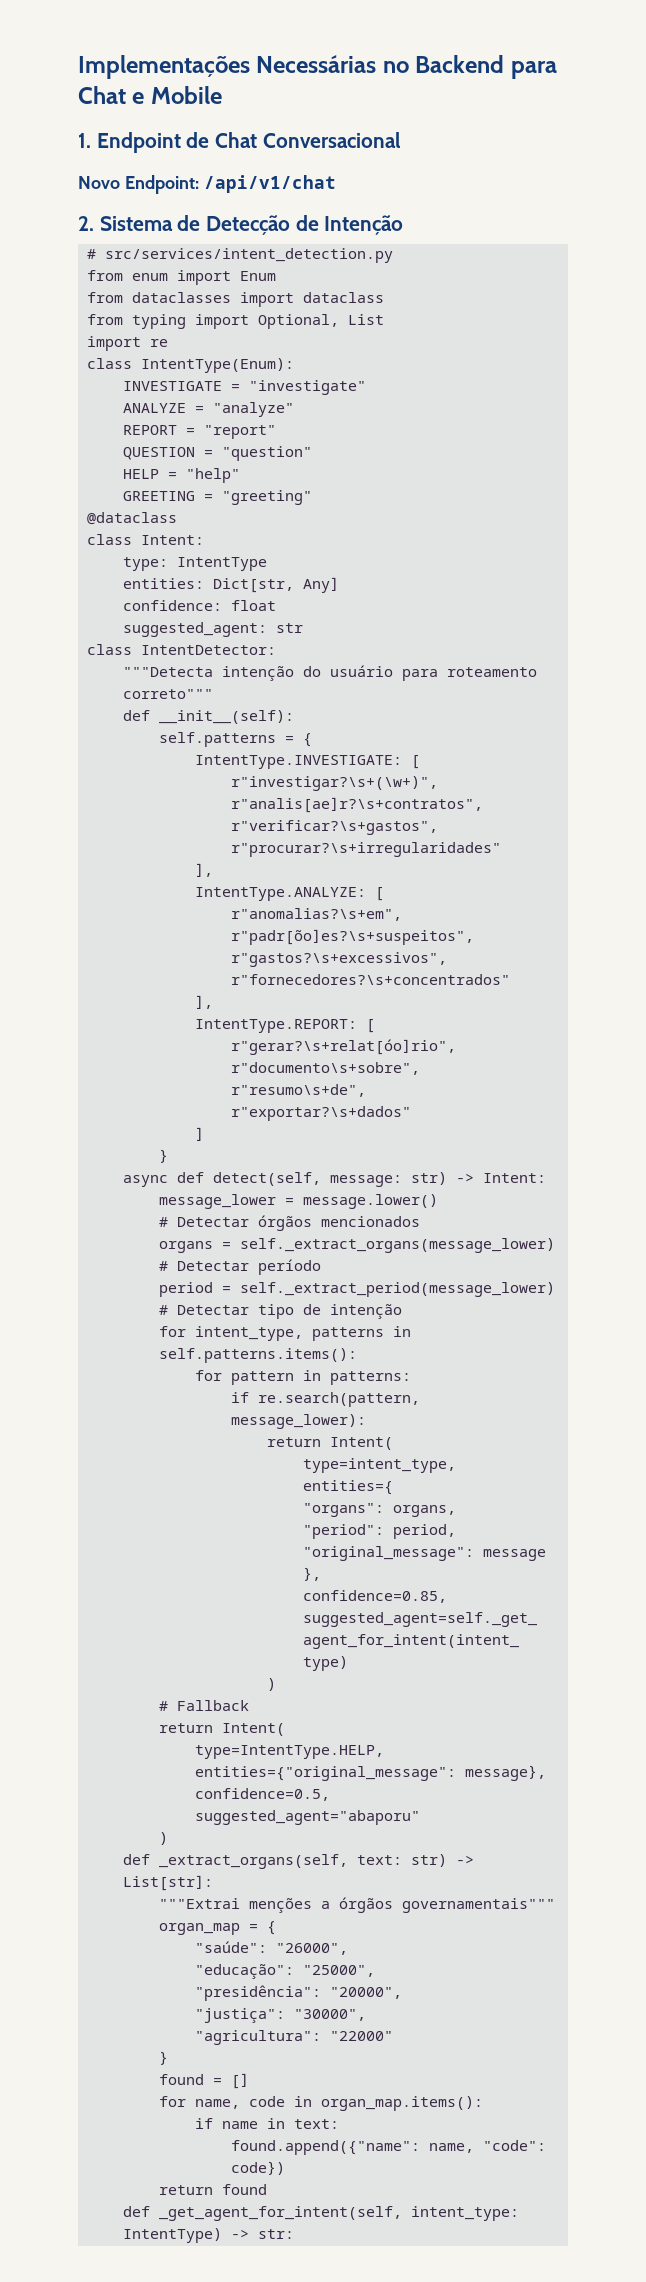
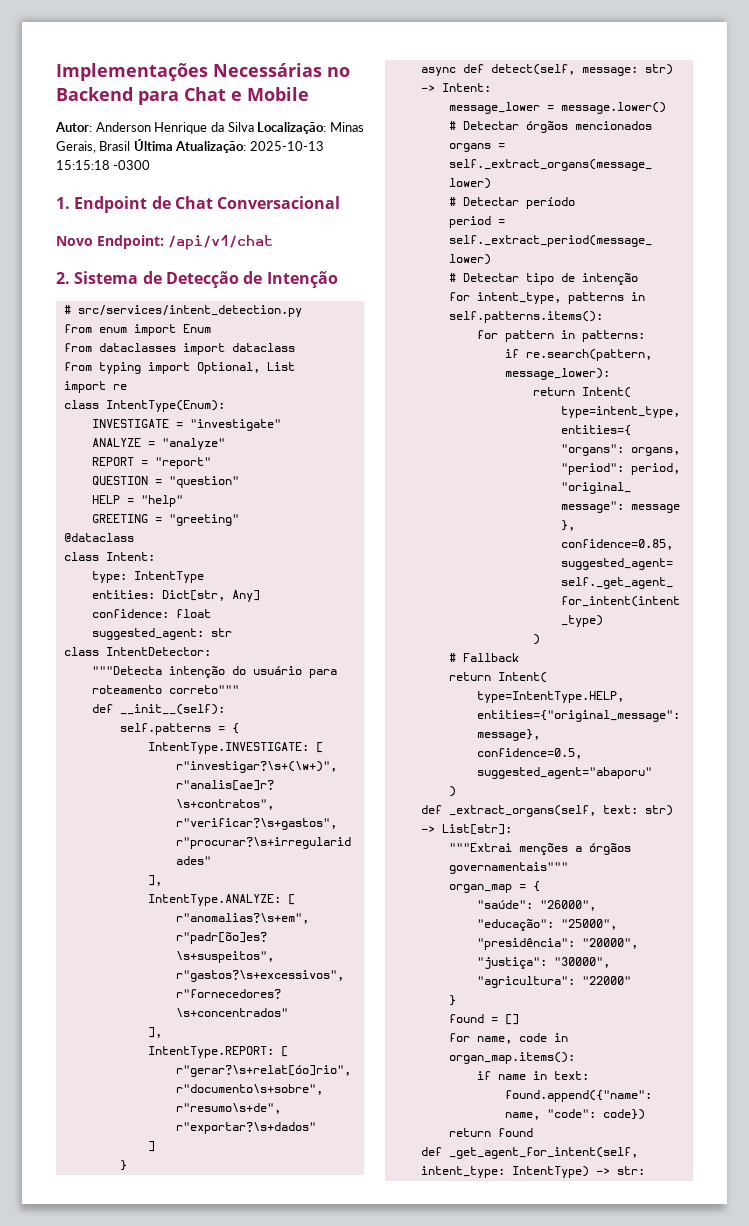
(222, 95) none -> [55,122,364,134] [56,139,324,153] [56,160,151,170] // Autor: Anderson Henrique da Silva Localização: Minas Gerais, Brasil Última Atualização: 2025-10-13 15:15:18 -0300

